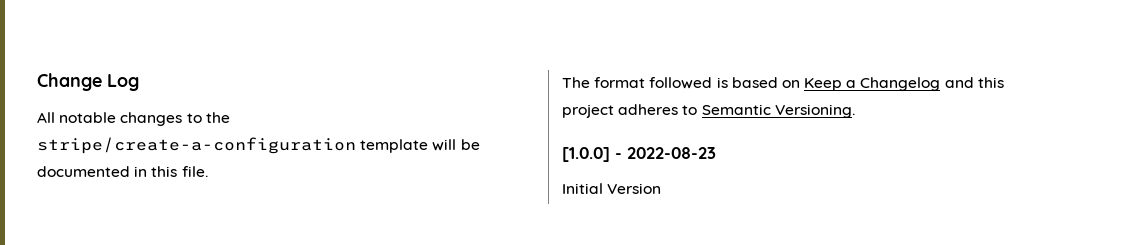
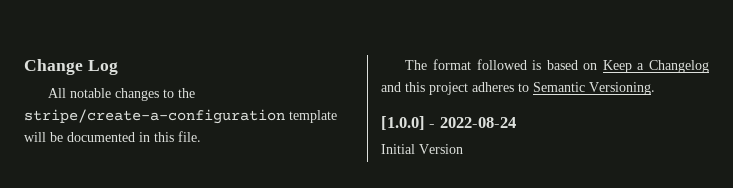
[627,147,716,159] 2022-08-23 -> [439,117,516,128] 2022-08-24

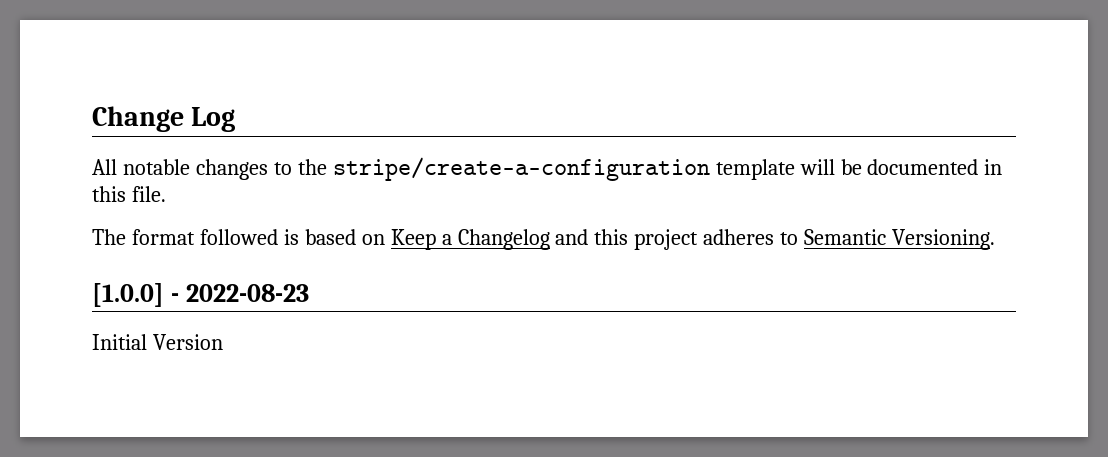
[439,117,516,128] 2022-08-24 -> [185,284,309,302] 2022-08-23

